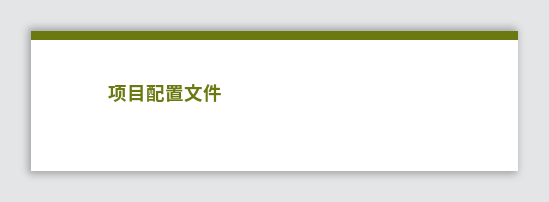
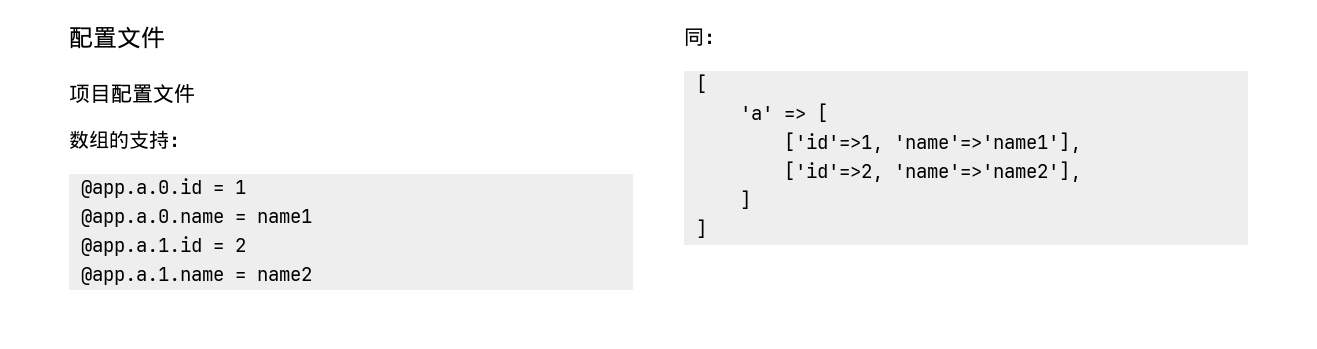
(108, 93) none -> [69,26,165,49] 配置文件 //
(222, 93) none -> [69,130,189,149] [80,178,246,198] [80,209,312,227] [80,236,246,256] [80,267,312,285] [684,28,724,46] [695,74,707,93] [739,103,828,122] [783,132,1081,153] [783,161,1081,182] [739,190,751,209] [695,219,707,238] // 数组的支持： // @app.a.0.id = 1 // @app.a.0.name = name1 // @app.a.1.id = 2 // @app.a.1.name = name2 // 同： // [ // 'a' => [ // ['id'=>1, 'name'=>'name1'], // ['id'=>2, 'name'=>'name2'], // ] // ]

